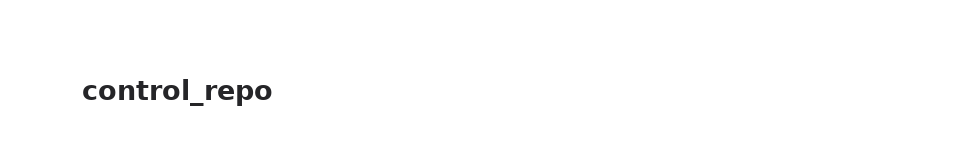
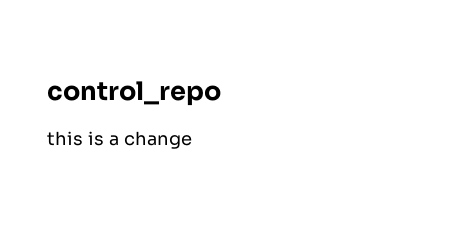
(273, 92) none -> [47,131,192,149] // this is a change

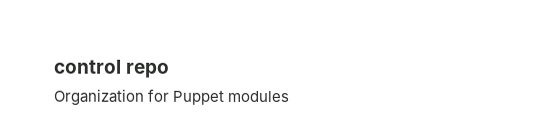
[47,81,221,106] [47,131,192,149] control_repo // this is a change -> [53,59,171,78] [53,88,290,106] control repo // Organization for Puppet modules

